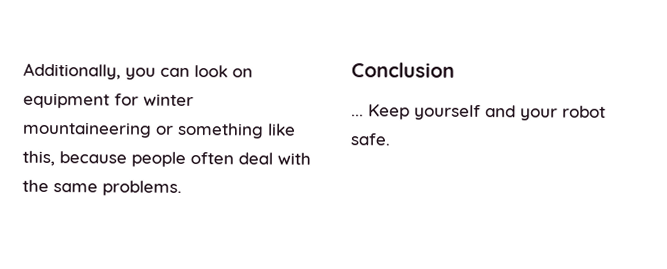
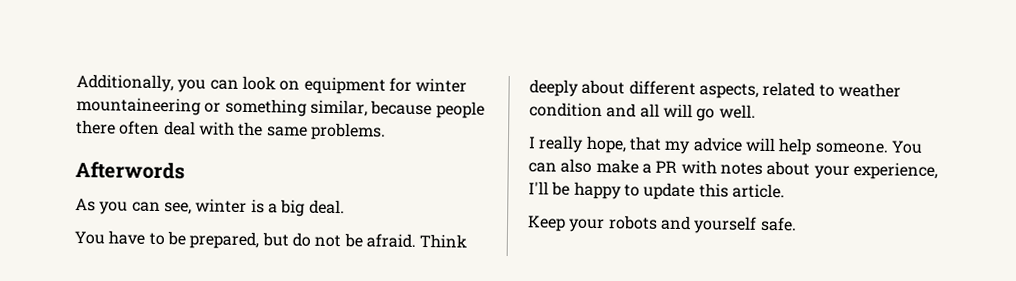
[267,123,296,136] [22,150,55,167] like this, -> [309,99,368,117] similar,
(186, 159) none -> [76,120,116,135] there
[351,62,455,78] [351,104,606,121] Conclusion // ... Keep yourself and your robot -> [75,161,185,180] [75,198,345,217] [74,230,468,250] [529,79,901,99] [529,102,756,122] [528,135,923,156] [528,158,938,180] [528,181,785,201] [527,215,758,234] Afterwords // As you can see, winter is a big deal. // You have to be prepared, but do not be afraid. Think deeply about different aspects, related to weather condition and all will go well. // I really hope, that my advice will help someone. You can also make a PR with notes about your experience, I'll be happy to update this article. // Keep your robots and yourself

